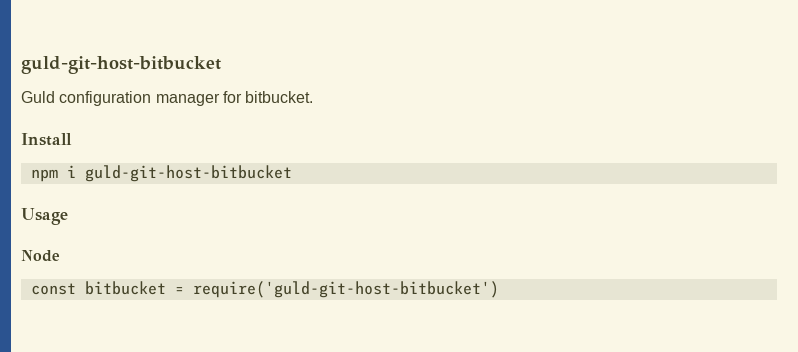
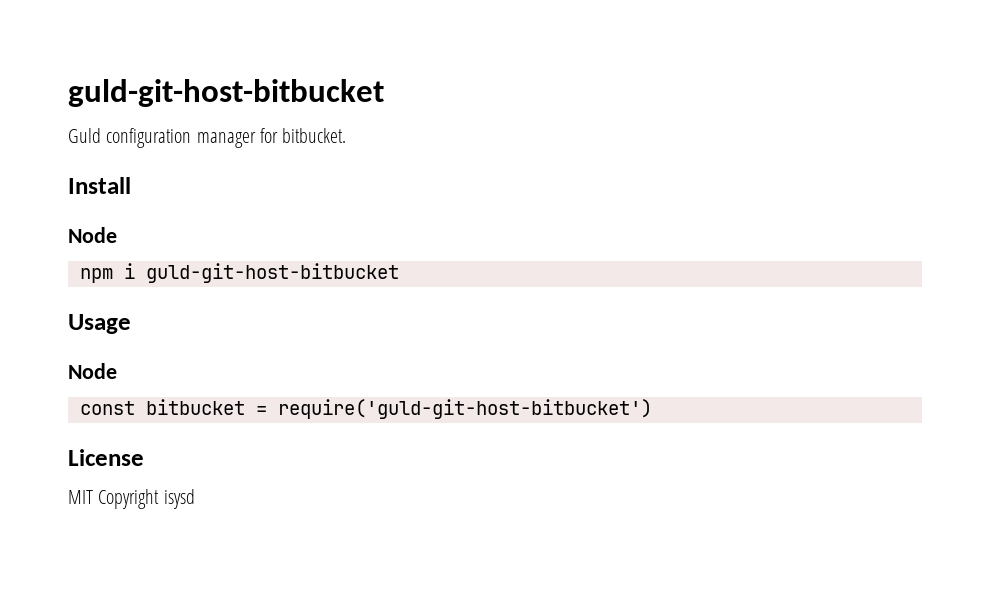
(72, 139) none -> [68,227,117,243] // Node
(499, 289) none -> [68,449,144,466] [68,489,195,509] // License // MIT Copyright isysd

